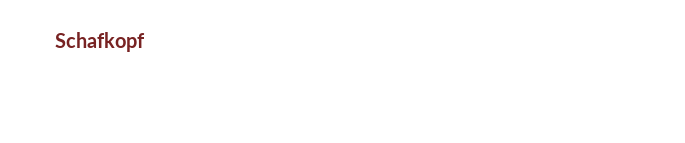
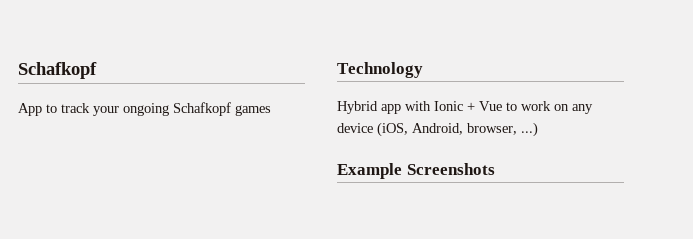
[55,32,145,52] Schafkopf -> [18,62,97,79] [18,102,271,116] [337,62,423,78] [337,101,593,114] [337,122,538,137] [337,163,495,179] Schafkopf // App to track your ongoing Schafkopf games // Technology // Hybrid app with Ionic + Vue to work on any device (iOS, Android, browser, ...) // Example Screenshots

